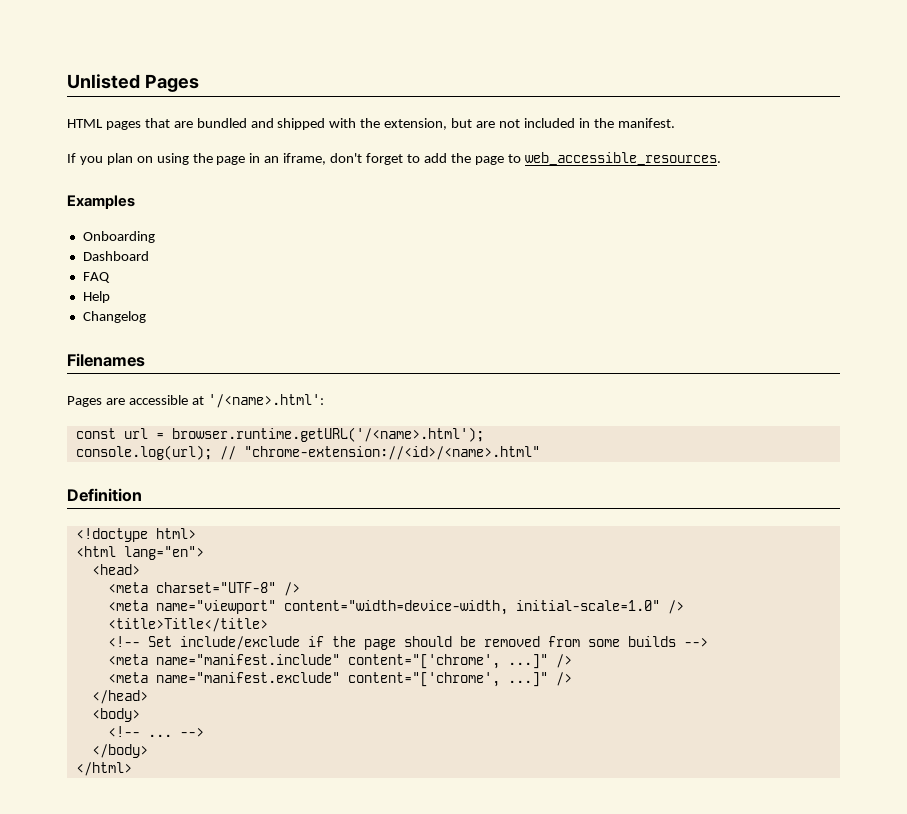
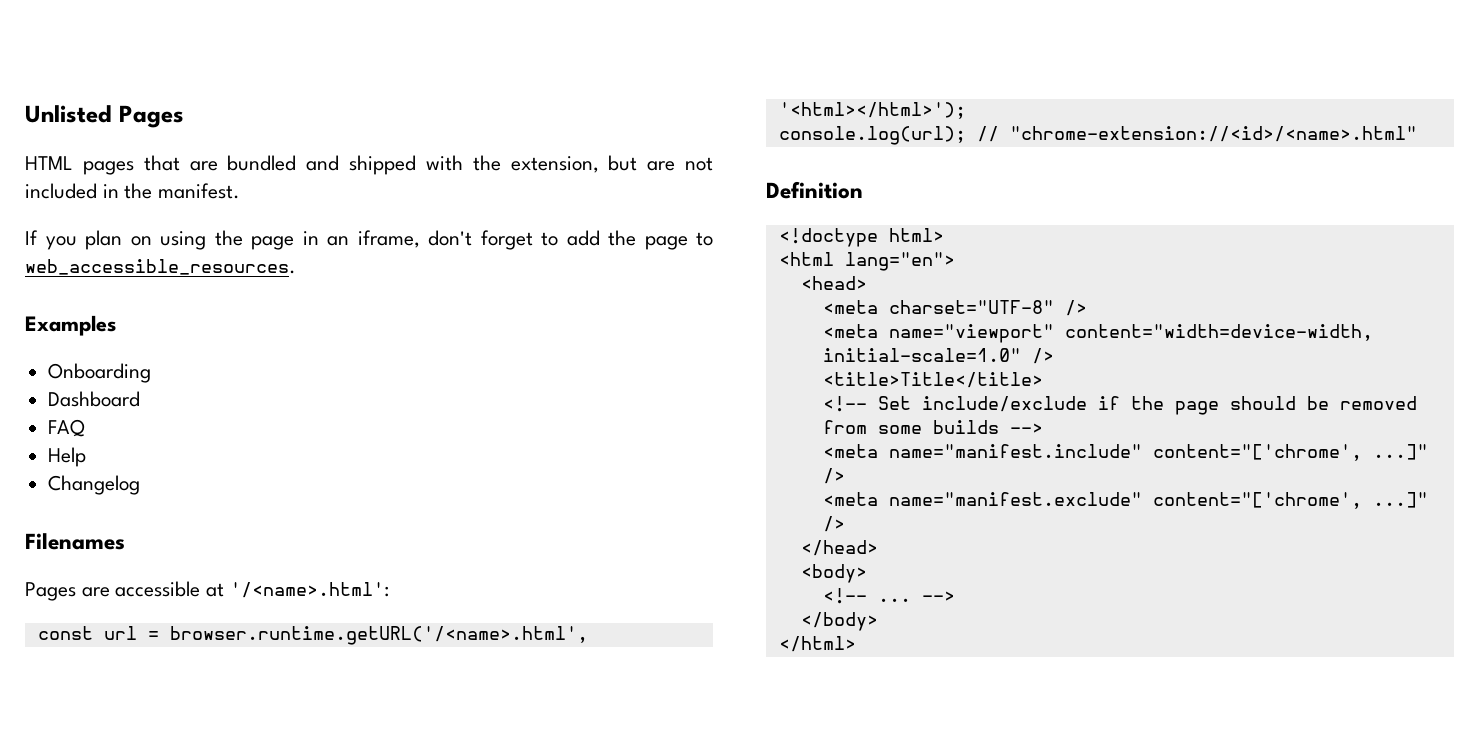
[171,427,484,442] browser.runtime.getURL('/<name>.html'); -> [169,626,588,645] [778,102,966,119] browser.runtime.getURL('/<name>.html', '<html></html>');

